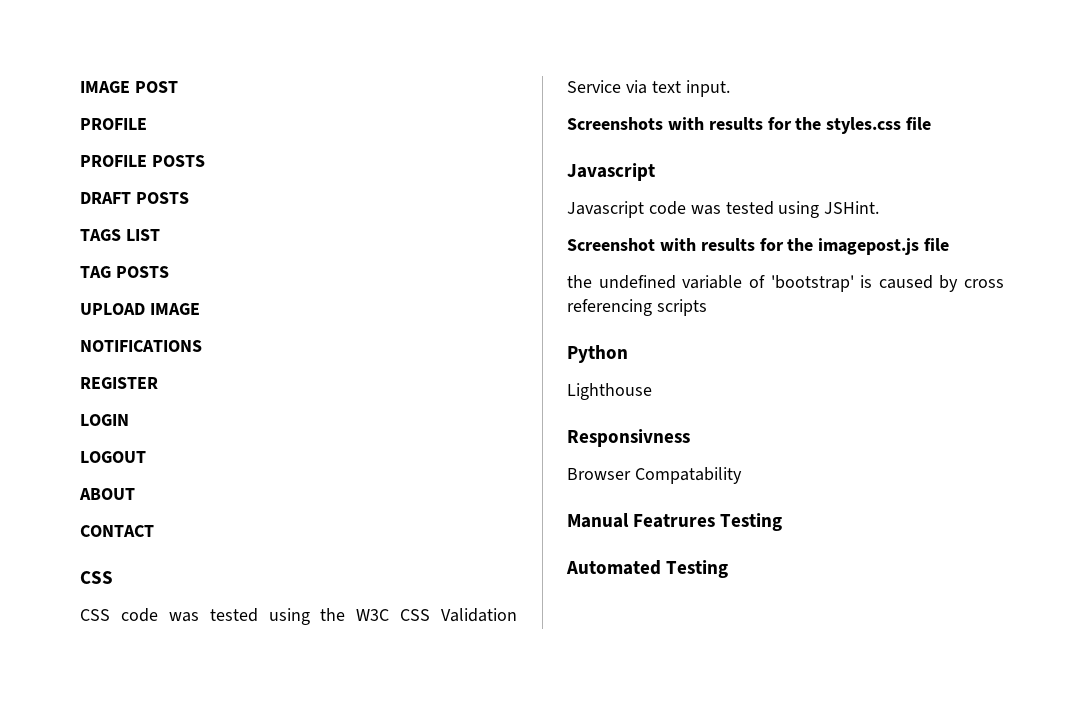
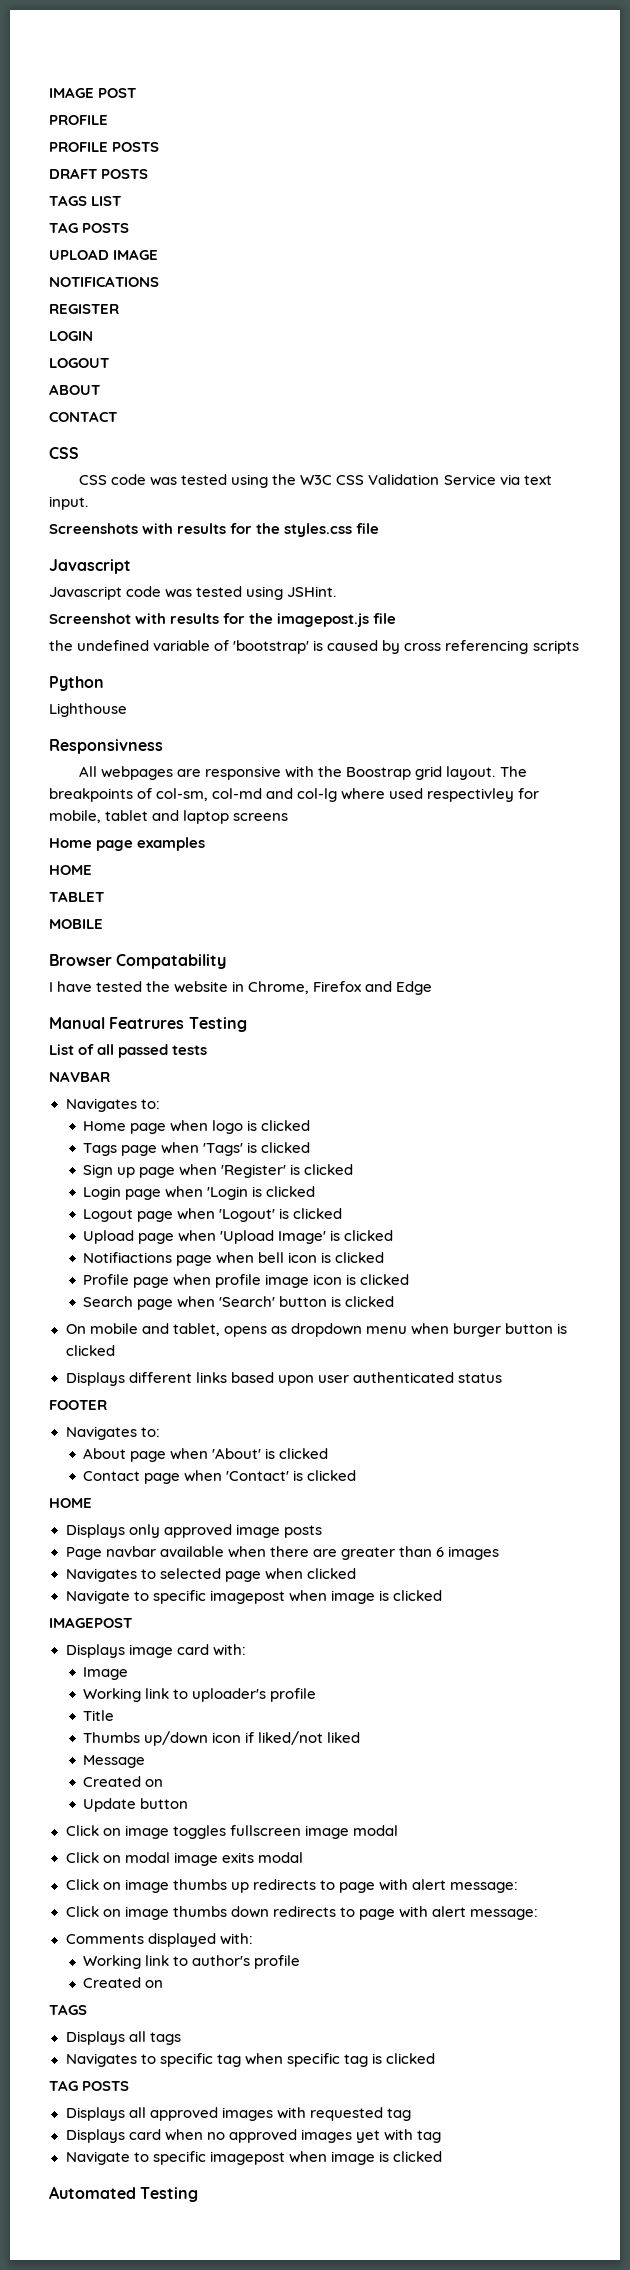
[567,467,742,484] [567,513,783,531] Browser Compatability // Manual Featrures Testing -> [79,766,527,780] [49,788,540,802] [49,810,289,824] [49,837,206,851] [49,865,92,875] [49,891,104,902] [49,919,103,929] [49,954,227,969] [49,981,433,995] [49,1017,247,1032] [49,1044,208,1058] [49,1071,110,1082] [65,1098,160,1112] [83,1120,311,1134] [83,1142,311,1156] [83,1164,354,1178] [83,1186,316,1200] [83,1208,343,1222] [83,1230,394,1244] [83,1252,385,1266] [83,1274,410,1288] [83,1296,395,1310] [65,1323,568,1337] [65,1345,115,1356] [65,1372,502,1386] [49,1400,107,1410] [65,1426,160,1440] [83,1448,329,1462] [83,1470,357,1484] [49,1498,92,1508] [65,1524,322,1538] [65,1546,499,1560] [65,1568,356,1582] [65,1590,442,1604] [49,1617,132,1628] [65,1644,246,1658] [83,1667,129,1680] [83,1688,317,1702] [83,1710,115,1721] [83,1731,361,1746] [83,1755,146,1768] [83,1776,164,1787] [83,1798,189,1812] [65,1825,398,1839] [65,1852,303,1866] [65,1879,518,1893] [65,1906,538,1920] [65,1933,253,1947] [83,1955,301,1969] [83,1977,164,1988] [49,2004,87,2015] [65,2031,181,2045] [65,2053,435,2067] [49,2080,130,2091] [65,2107,411,2121] [65,2129,441,2143] [65,2151,442,2165] All webpages are responsive with the Boostrap grid layout. The breakpoints of col-sm, col-md and col-lg where used respectivley for mobile, tablet and laptop screens // Home page examples // HOME // TABLET // MOBILE // Browser Compatability // I have tested the website in Chrome, Firefox and Edge // Manual Featrures Testing // List of all passed tests // NAVBAR // Navigates to: // Home page when logo is clicked // Tags page when 'Tags' is clicked // Sign up page when 'Register' is clicked // Login page when 'Login is clicked // Logout page when 'Logout' is clicked // Upload page when 'Upload Image' is clicked // Notifiactions page when bell icon is clicked // Profile page when profile image icon is clicked // Search page when 'Search' button is clicked // On mobile and tablet, opens as dropdown menu when burger button is clicked // Displays different links based upon user authenticated status // FOOTER // Navigates to: // About page when 'About' is clicked // Contact page when 'Contact' is clicked // HOME // Displays only approved image posts // Page navbar available when there are greater than 6 images // Navigates to selected page when clicked // Navigate to specific imagepost when image is clicked // IMAGEPOST // Displays image card with: // Image // Working link to uploader's profile // Title // Thumbs up/down icon if liked/not liked // Message // Created on // Update button // Click on image toggles fullscreen image modal // Click on modal image exits modal // Click on image thumbs up redirects to page with alert message: // Click on image thumbs down redirects to page with alert message: // Comments displayed with: // Working link to author's profile // Created on // TAGS // Displays all tags // Navigates to specific tag when specific tag is clicked // TAG POSTS // Displays all approved images with requested tag // Displays card when no approved images yet with tag // Navigate to specific imagepost when image is clicked

